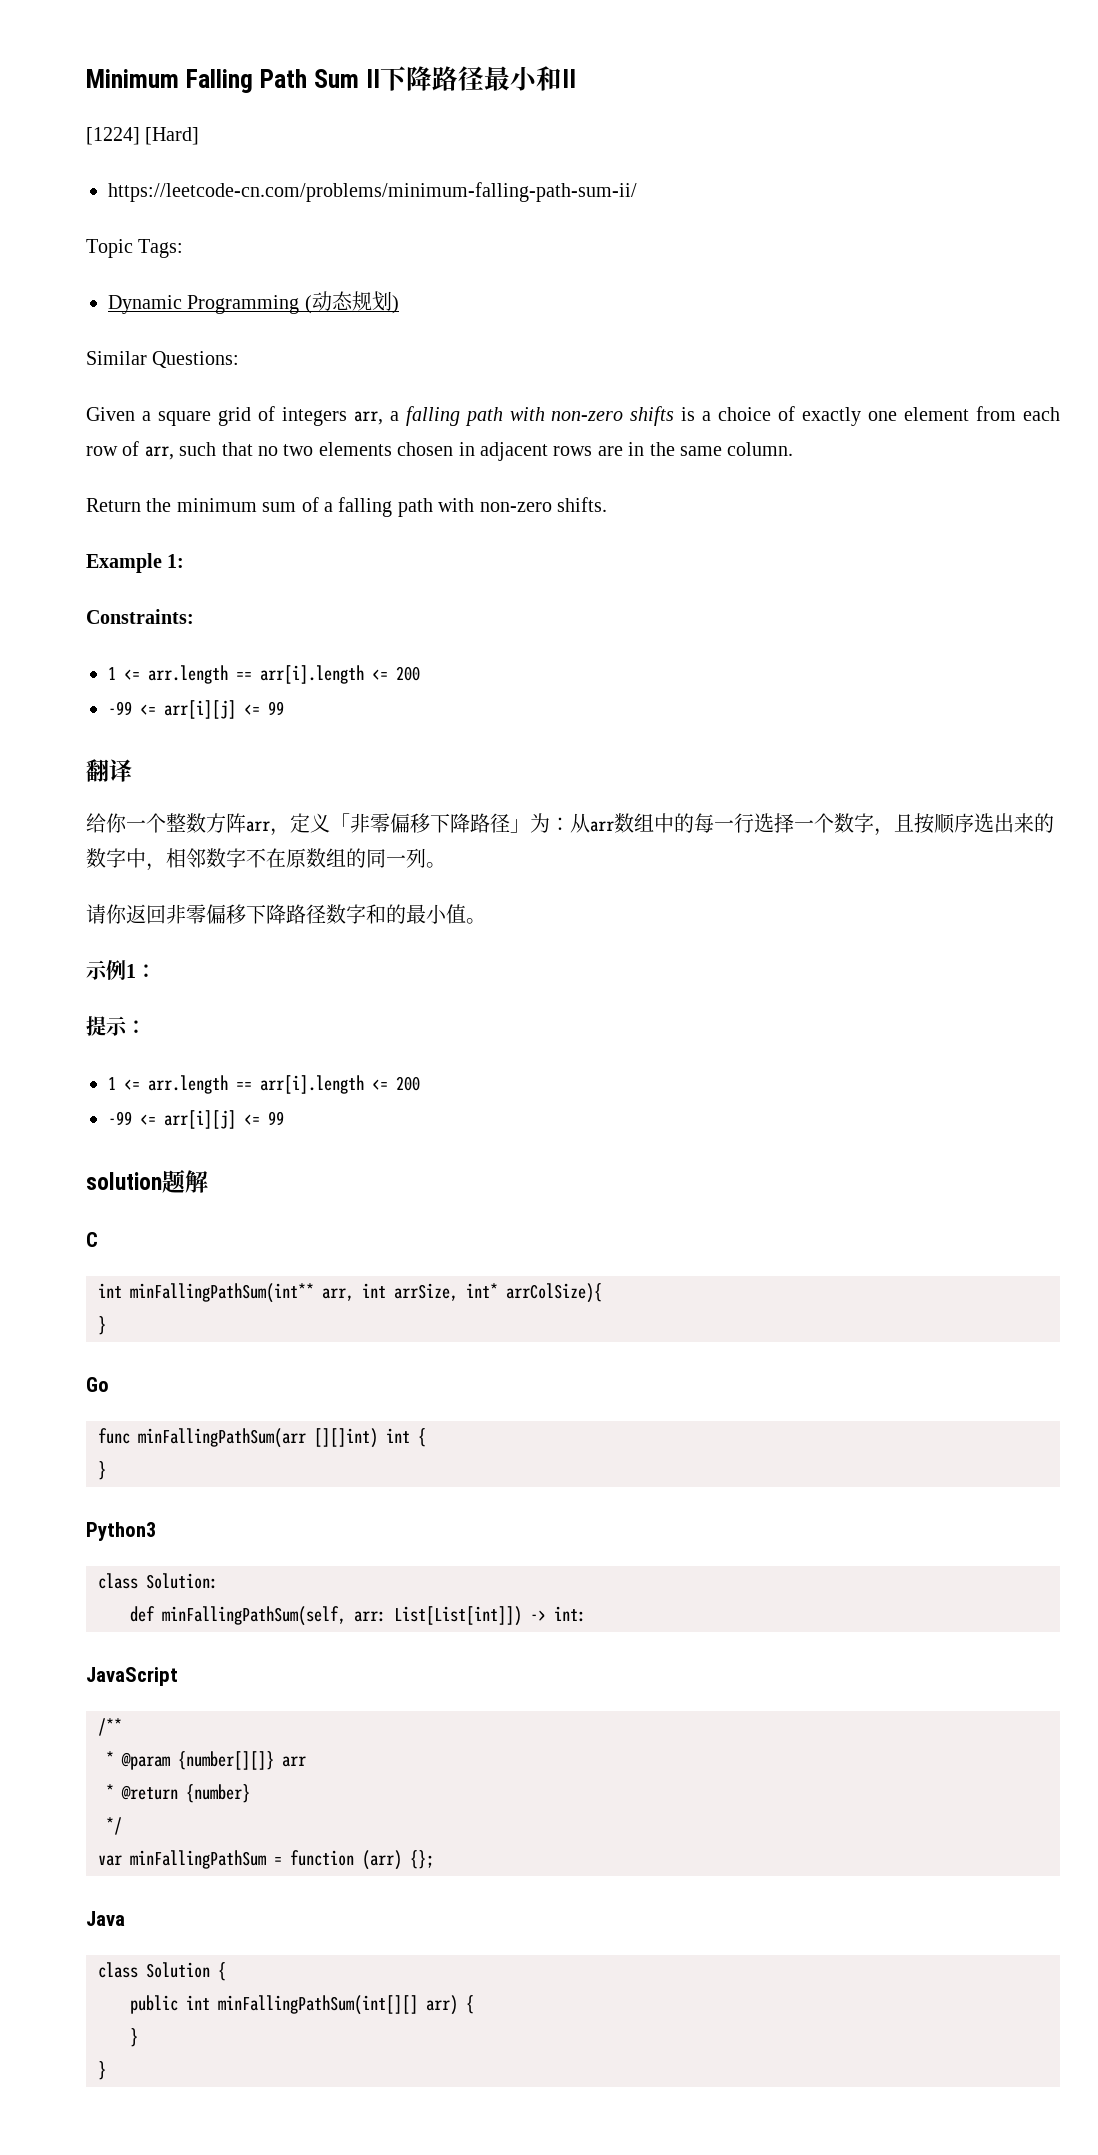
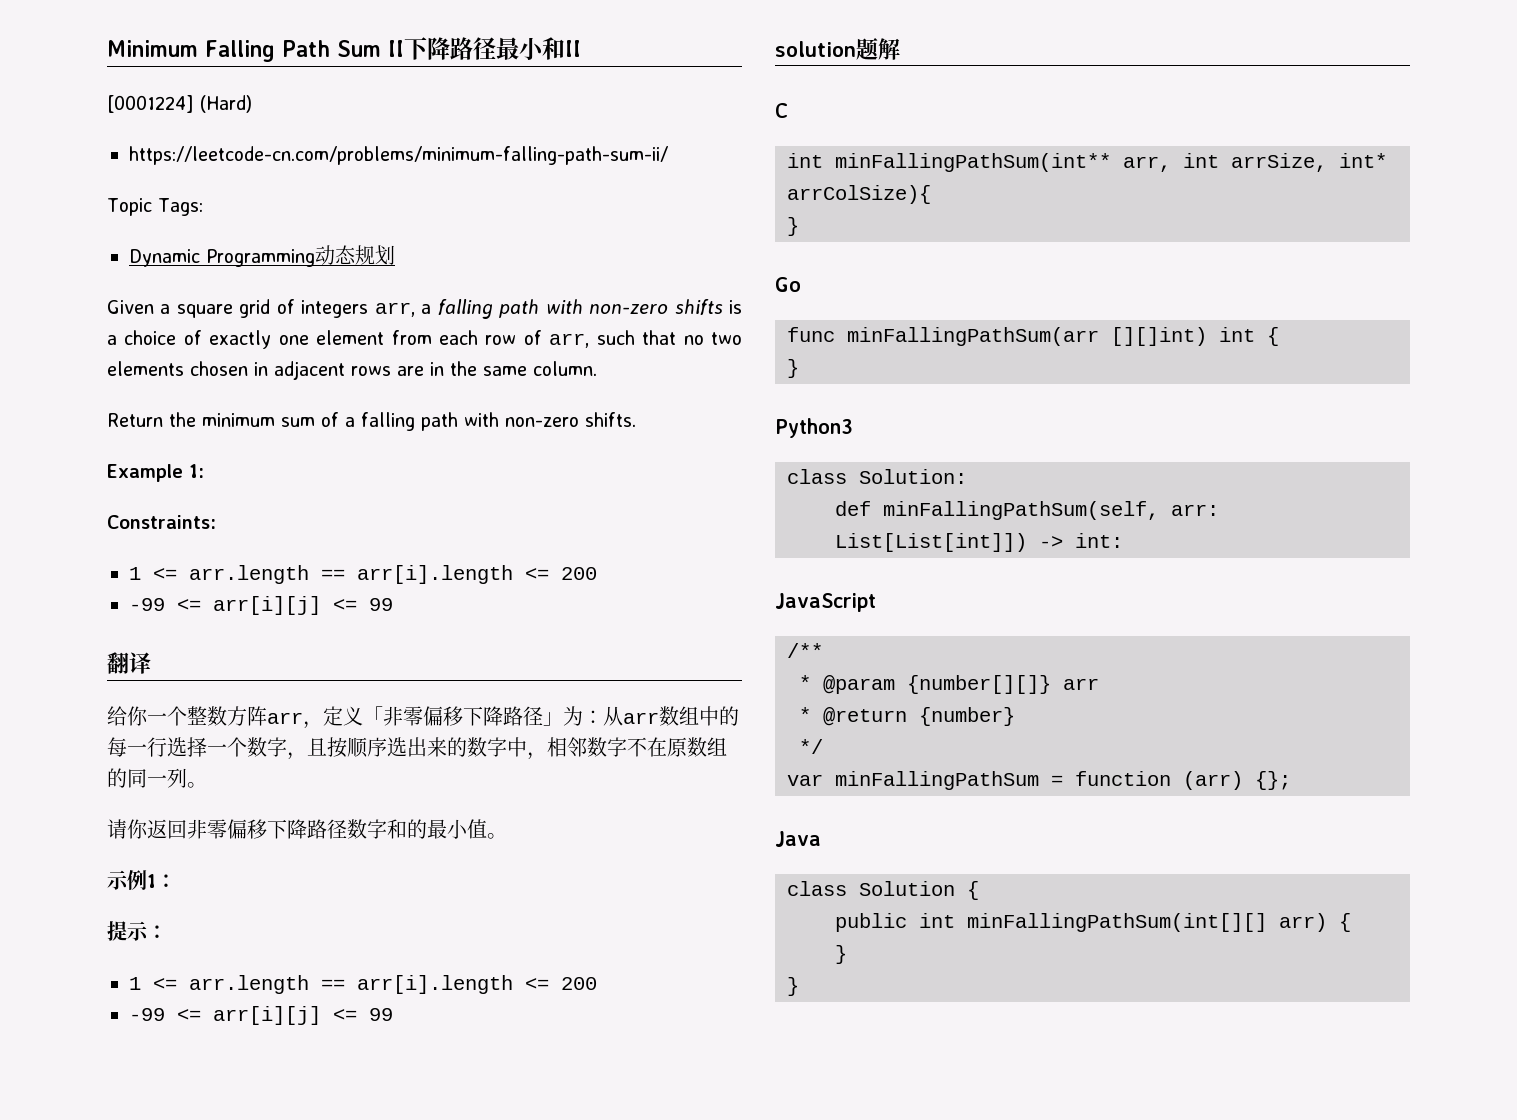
[86,127,200,145] [1224] [Hard] -> [107,95,252,113] [0001224] (Hard)
[304,295,312,314] ( -> (315, 258) none
[391,295,399,314] [86,351,240,368] ) // Similar Questions: -> (395, 255) none

